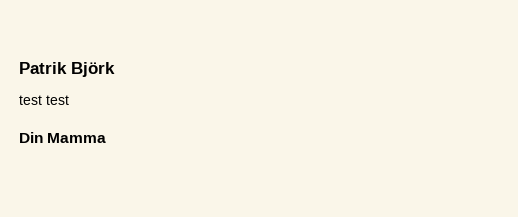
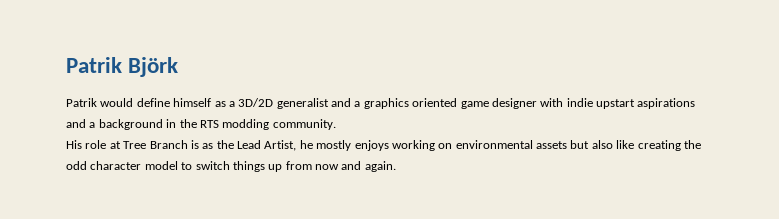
[19,95,69,105] [19,132,107,143] test test // Din Mamma -> [66,98,696,109] [66,119,336,130] [66,140,701,151] [66,161,396,172] Patrik would define himself as a 3D/2D generalist and a graphics oriented game designer with indie upstart aspirations and a background in the RTS modding community. // His role at Tree Branch is as the Lead Artist, he mostly enjoys working on environmental assets but also like creating the odd character model to switch things up from now and again.

